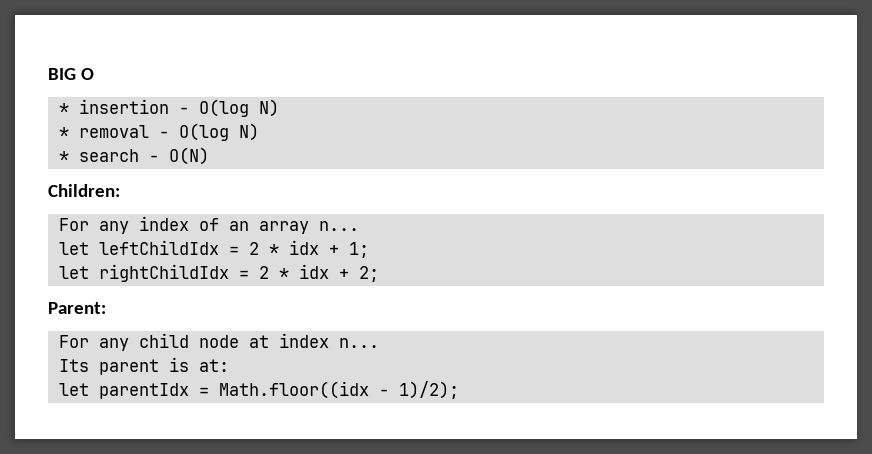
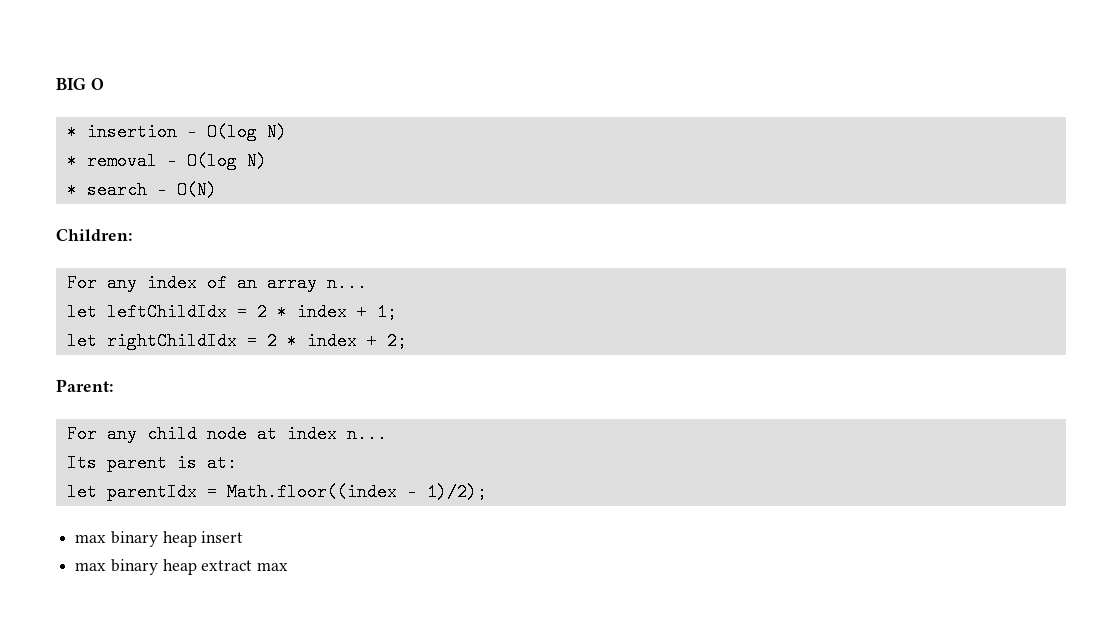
[289,240,320,255] idx -> [296,303,347,321] index
[299,264,330,279] idx -> [306,332,357,350] index
[219,381,370,399] Math.floor((idx -> [226,483,397,501] Math.floor((index
(460, 390) none -> [75,531,244,547] [75,559,289,575] // max binary heap insert // max binary heap extract max

